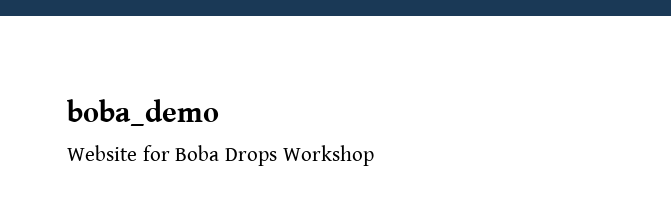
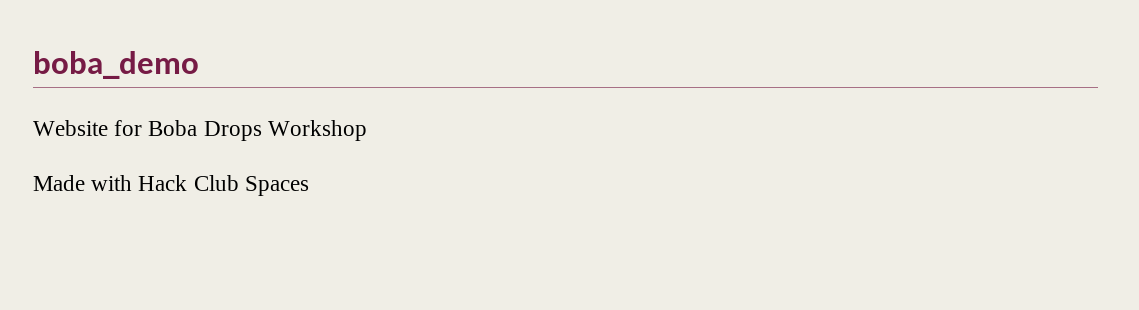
(374, 155) none -> [33,175,309,196] // Made with Hack Club Spaces

